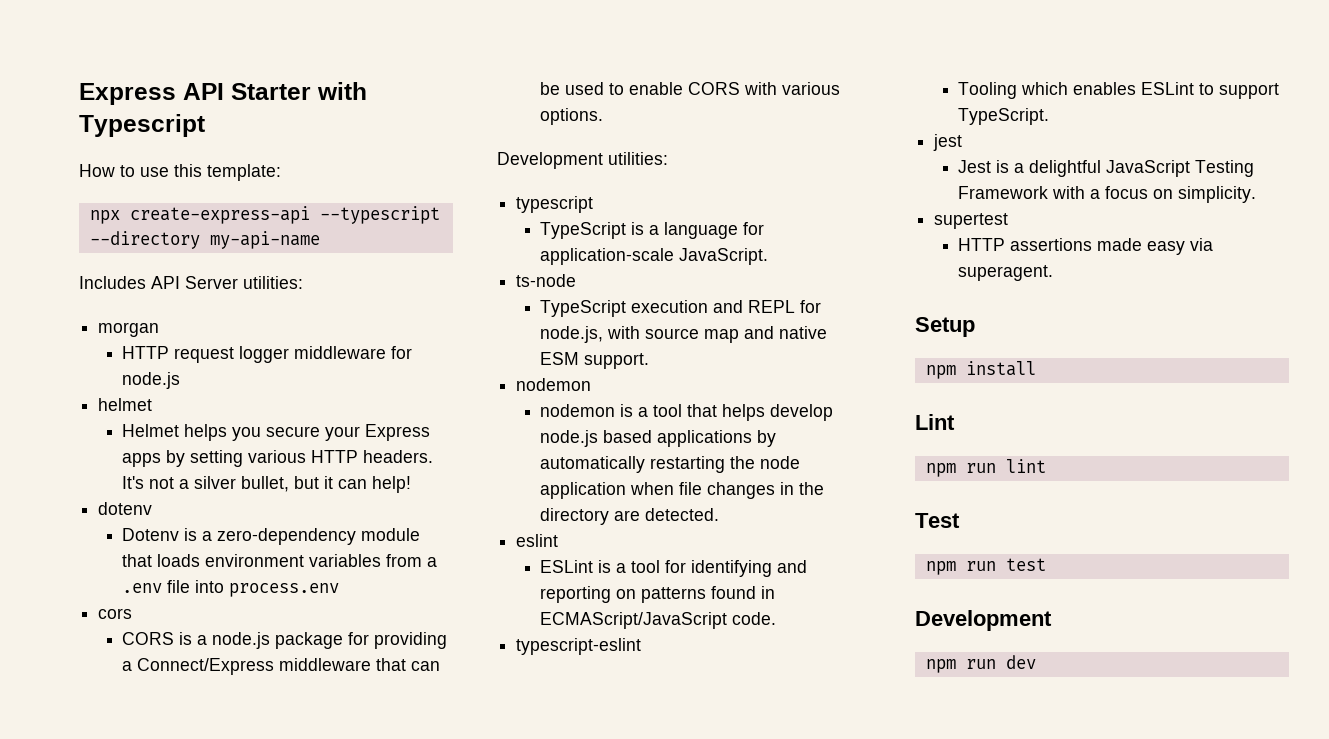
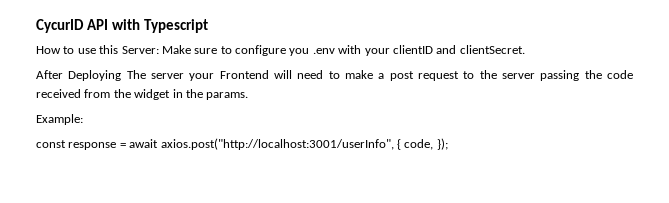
[79,83,311,105] Express API Starter -> [36,19,108,33] CycurID API
[207,164,281,181] [89,206,440,224] [89,231,320,249] [79,276,303,289] [98,322,160,337] [122,346,413,363] [122,372,181,389] [98,398,153,411] [122,424,431,441] [122,450,434,467] [122,476,412,493] [98,502,153,515] [122,528,421,545] [122,554,438,567] [122,580,340,597] [98,608,133,619] [122,632,448,649] [122,658,441,675] [540,82,841,95] [540,108,604,125] [497,152,668,169] [516,196,594,213] [540,222,765,239] [540,248,769,265] [516,274,577,287] [540,300,822,317] [540,326,828,343] [540,352,650,369] [516,378,592,391] [540,404,834,421] [540,430,777,447] [540,456,801,473] [540,482,825,499] [540,508,720,525] [516,534,559,547] [540,560,808,577] [540,586,776,603] [540,612,777,629] [516,638,642,655] [958,82,1280,99] [958,108,1050,125] [933,134,963,151] [958,160,1255,177] [958,186,1257,203] [934,213,1009,229] [958,238,1214,255] [958,265,1054,281] [915,317,975,337] [925,361,1036,379] [915,414,955,430] [925,459,1046,477] [915,513,960,528] [925,558,1046,575] [915,610,1052,631] [925,655,1036,673] template: // npx create-express-api --typescript --directory my-api-name // Includes API Server utilities: // morgan // HTTP request logger middleware for node.js // helmet // Helmet helps you secure your Express apps by setting various HTTP headers. It's not a silver bullet, but it can help! // dotenv // Dotenv is a zero-dependency module that loads environment variables from a .env file into process.env // cors // CORS is a node.js package for providing a Connect/Express middleware that can be used to enable CORS with various options. // Development utilities: // typescript // TypeScript is a language for application-scale JavaScript. // ts-node // TypeScript execution and REPL for node.js, with source map and native ESM support. // nodemon // nodemon is a tool that helps develop node.js based applications by automatically restarting the node application when file changes in the directory are detected. // eslint // ESLint is a tool for identifying and reporting on patterns found in ECMAScript/JavaScript code. // typescript-eslint // Tooling which enables ESLint to support TypeScript. // jest // Jest is a delightful JavaScript Testing Framework with a focus on simplicity. // supertest // HTTP assertions made easy via superagent. // Setup // npm install // Lint // npm run lint // Test // npm run test // Development // npm run dev -> [121,45,525,56] [36,70,633,81] [36,89,249,100] [36,114,83,125] [36,138,448,150] Server: Make sure to configure you .env with your clientID and clientSecret. // After Deploying The server your Frontend will need to make a post request to the server passing the code received from the widget in the params. // Example: // const response = await axios.post("http://localhost:3001/userInfo", { code, });

